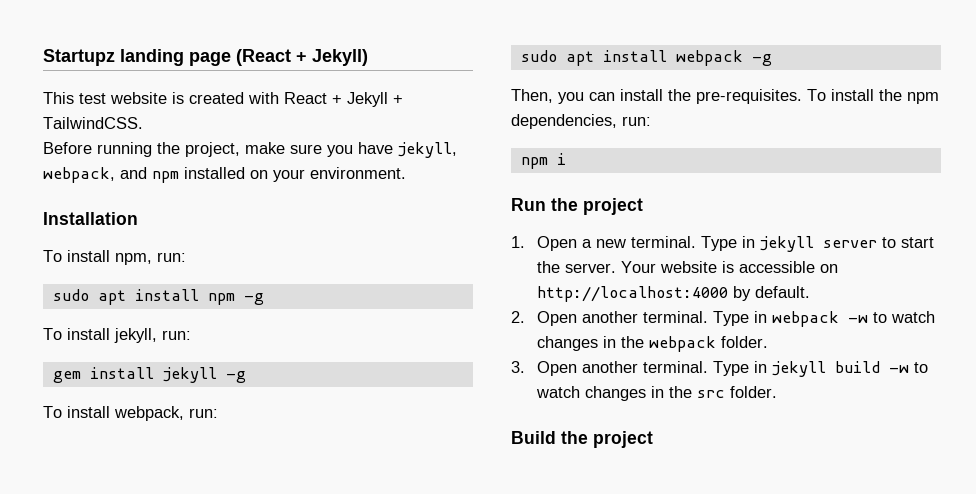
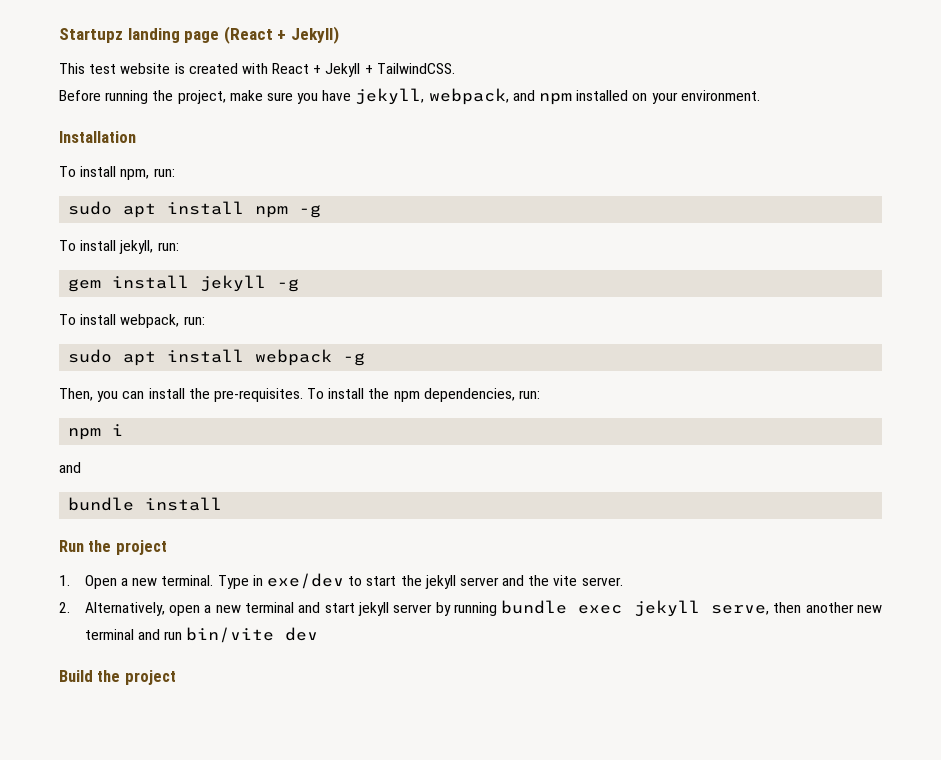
(566, 159) none -> [59,462,81,473] [68,497,223,511] // and // bundle install
[760,236,878,252] jekyll server -> [266,573,344,589] exe/dev
[565,261,839,273] [537,286,811,302] [511,311,936,327] [537,336,769,352] [511,361,929,377] [536,386,778,401] server. Your website is accessible on http://localhost:4000 by default. // 2. Open another terminal. Type in webpack -w to watch changes in the webpack folder. // 3. Open another terminal. Type in jekyll build -w to watch changes in the src folder. -> [424,575,623,589] [59,600,882,617] [84,627,319,643] jekyll server and the vite server. // 2. Alternatively, open a new terminal and start jekyll server by running bundle exec jekyll serve, then another new terminal and run bin/vite dev

